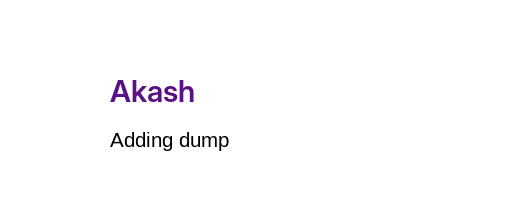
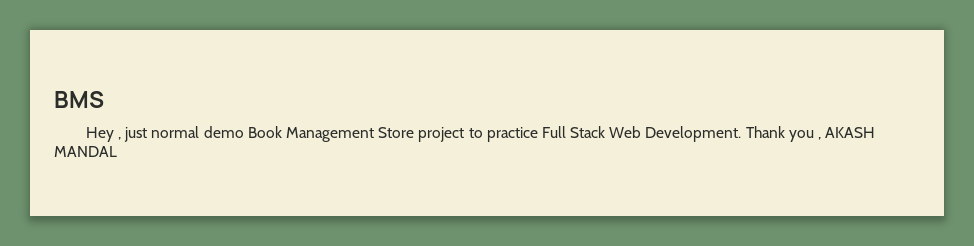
[110,80,195,102] [110,132,229,151] Akash // Adding dump -> [54,91,104,108] [85,126,876,142] [54,146,117,157] BMS // Hey , just normal demo Book Management Store project to practice Full Stack Web Development. Thank you , AKASH MANDAL

